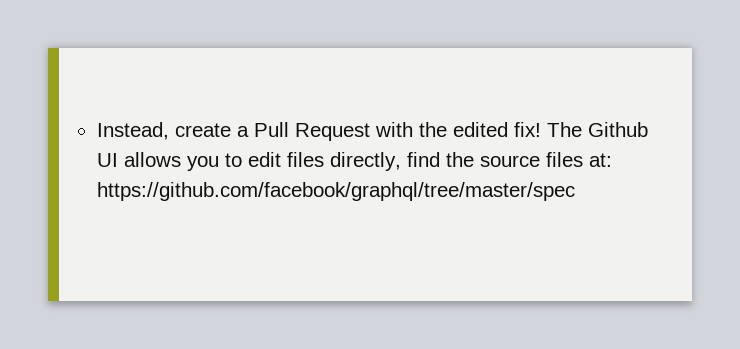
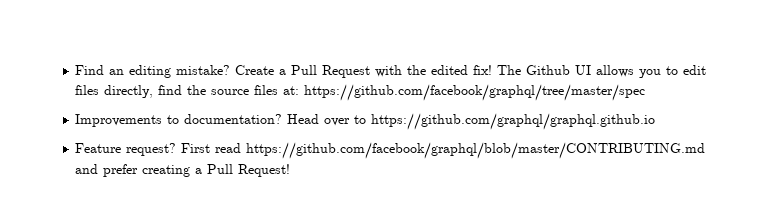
[96,122,231,140] Instead, create -> [75,65,275,78] Find an editing mistake? Create
(575, 191) none -> [75,113,656,130] [75,142,706,159] [75,164,291,177] // Improvements to documentation? Head over to https://github.com/graphql/graphql.github.io // Feature request? First read https://github.com/facebook/graphql/blob/master/CONTRIBUTING.md and prefer creating a Pull Request!

